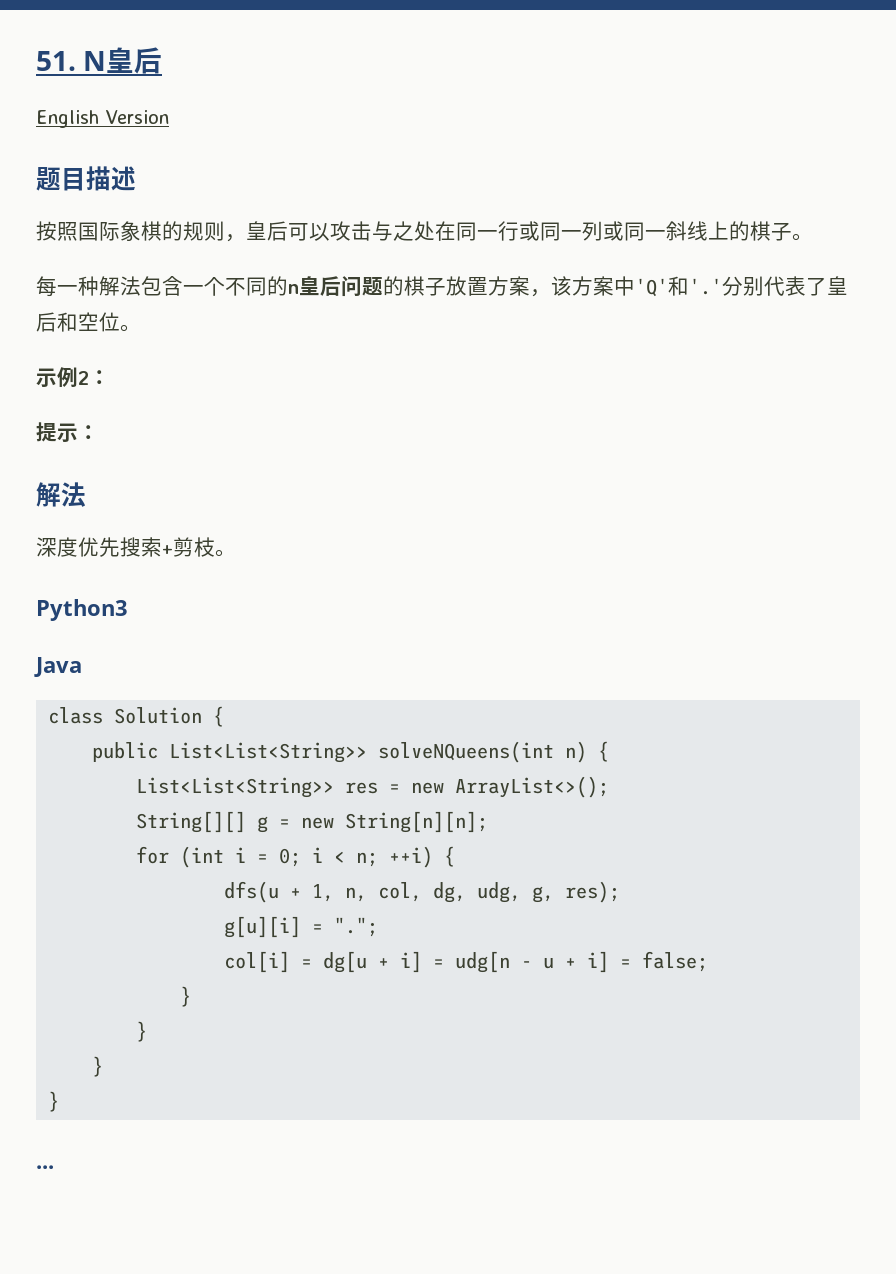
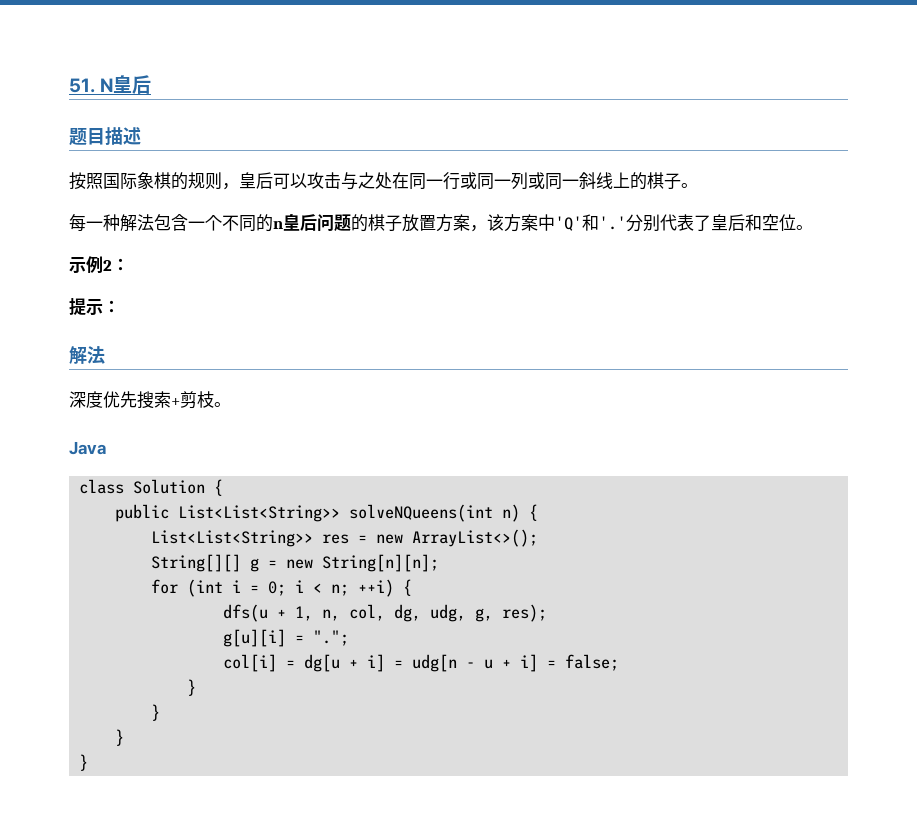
[36,110,169,128] // English Version -> (152, 84) none
[36,599,128,621] // Python3 -> (231, 404) none
[36,1165,54,1169] // ... -> (89, 762) none

